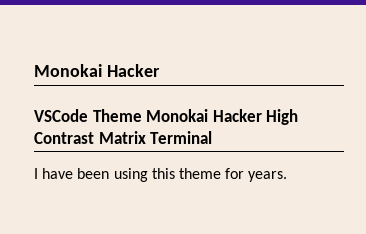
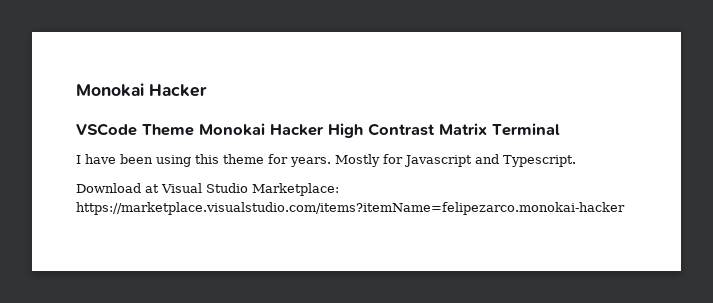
(288, 176) none -> [335,154,576,167] [76,183,339,196] [76,202,625,215] Mostly for Javascript and Typescript. // Download at Visual Studio Marketplace: https://marketplace.visualstudio.com/items?itemName=felipezarco.monokai-hacker

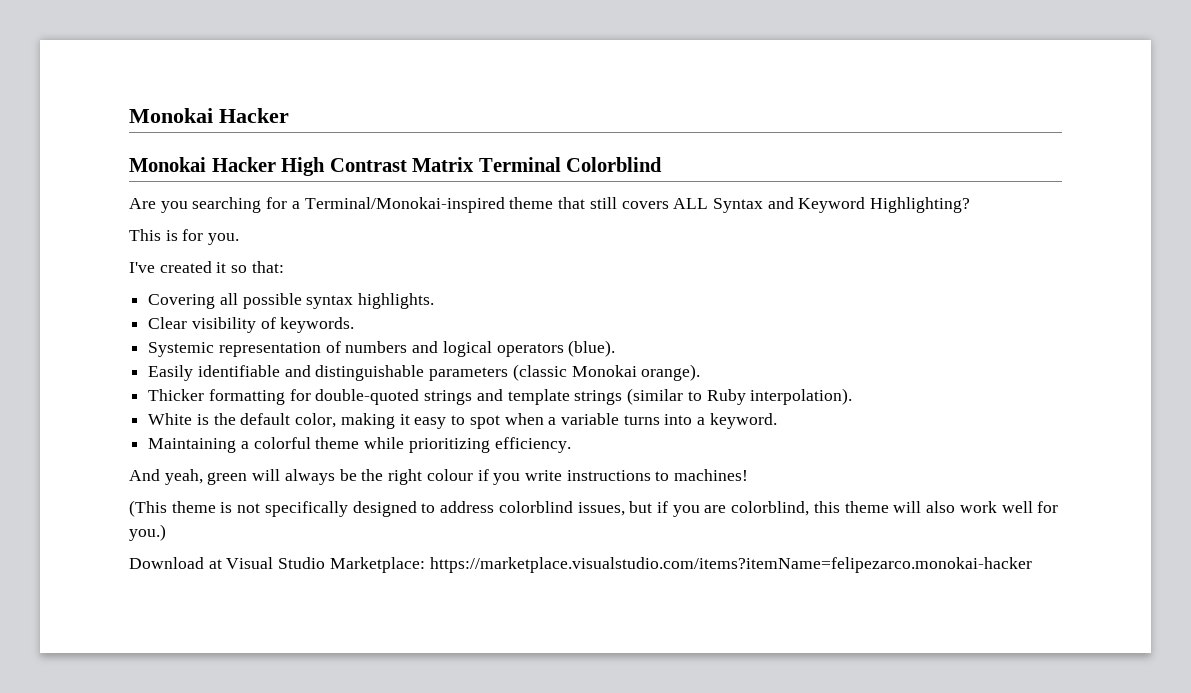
[76,123,194,136] VSCode Theme -> (289, 115) none
[76,154,576,167] // I have been using this theme for years. Mostly for Javascript and Typescript. -> [566,157,663,172] [129,197,971,213] [129,229,240,245] [129,261,284,273] [148,293,435,309] [148,317,355,333] [148,340,616,357] [148,364,701,381] [148,388,853,405] [148,413,777,429] [148,437,571,453] [129,469,749,485] [129,500,1059,517] [129,524,166,541] Colorblind // Are you searching for a Terminal/Monokai-inspired theme that still covers ALL Syntax and Keyword Highlighting? // This is for you. // I've created it so that: // Covering all possible syntax highlights. // Clear visibility of keywords. // Systemic representation of numbers and logical operators (blue). // Easily identifiable and distinguishable parameters (classic Monokai orange). // Thicker formatting for double-quoted strings and template strings (similar to Ruby interpolation). // White is the default color, making it easy to spot when a variable turns into a keyword. // Maintaining a colorful theme while prioritizing efficiency. // And yeah, green will always be the right colour if you write instructions to machines! // (This theme is not specifically designed to address colorblind issues, but if you are colorblind, this theme will also work well for you.)

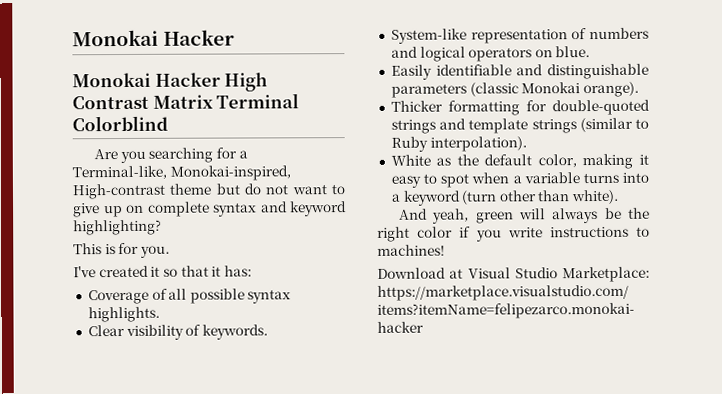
[304,197,971,213] Terminal/Monokai-inspired theme that still covers ALL Syntax and Keyword Highlighting? -> [72,165,291,181] [72,183,345,200] [73,201,347,218] [73,219,162,236] Terminal-like, Monokai-inspired, High-contrast theme but do not want to give up on complete syntax and keyword highlighting?
[251,261,284,273] [148,294,216,309] that: // Covering -> [180,265,252,277] [87,288,168,305] that it has: // Coverage of
[148,342,215,357] Systemic -> [390,28,467,44] System-like
[568,340,616,357] (blue). -> [534,46,591,58] on blue.
[196,414,209,425] is -> [436,157,452,166] as
[709,413,777,429] [148,437,571,453] keyword. // Maintaining a colorful theme while prioritizing efficiency. -> [402,189,620,206] keyword (turn other than white).
[426,469,473,481] colour -> [417,226,454,238] color
[129,500,1059,517] [129,524,166,541] // (This theme is not specifically designed to address colorblind issues, but if you are colorblind, this theme will also work well for you.) -> (445, 250) none

